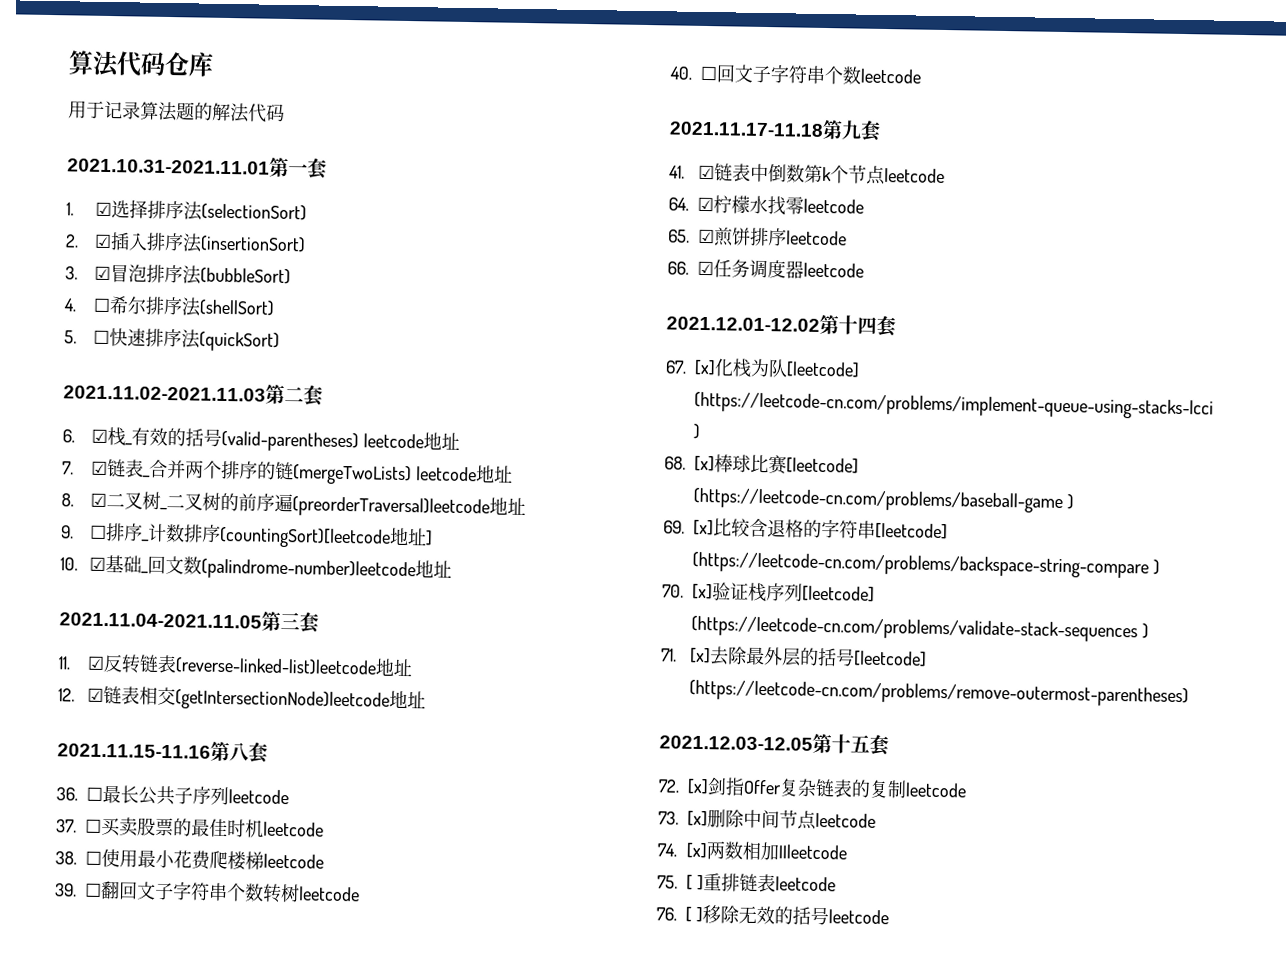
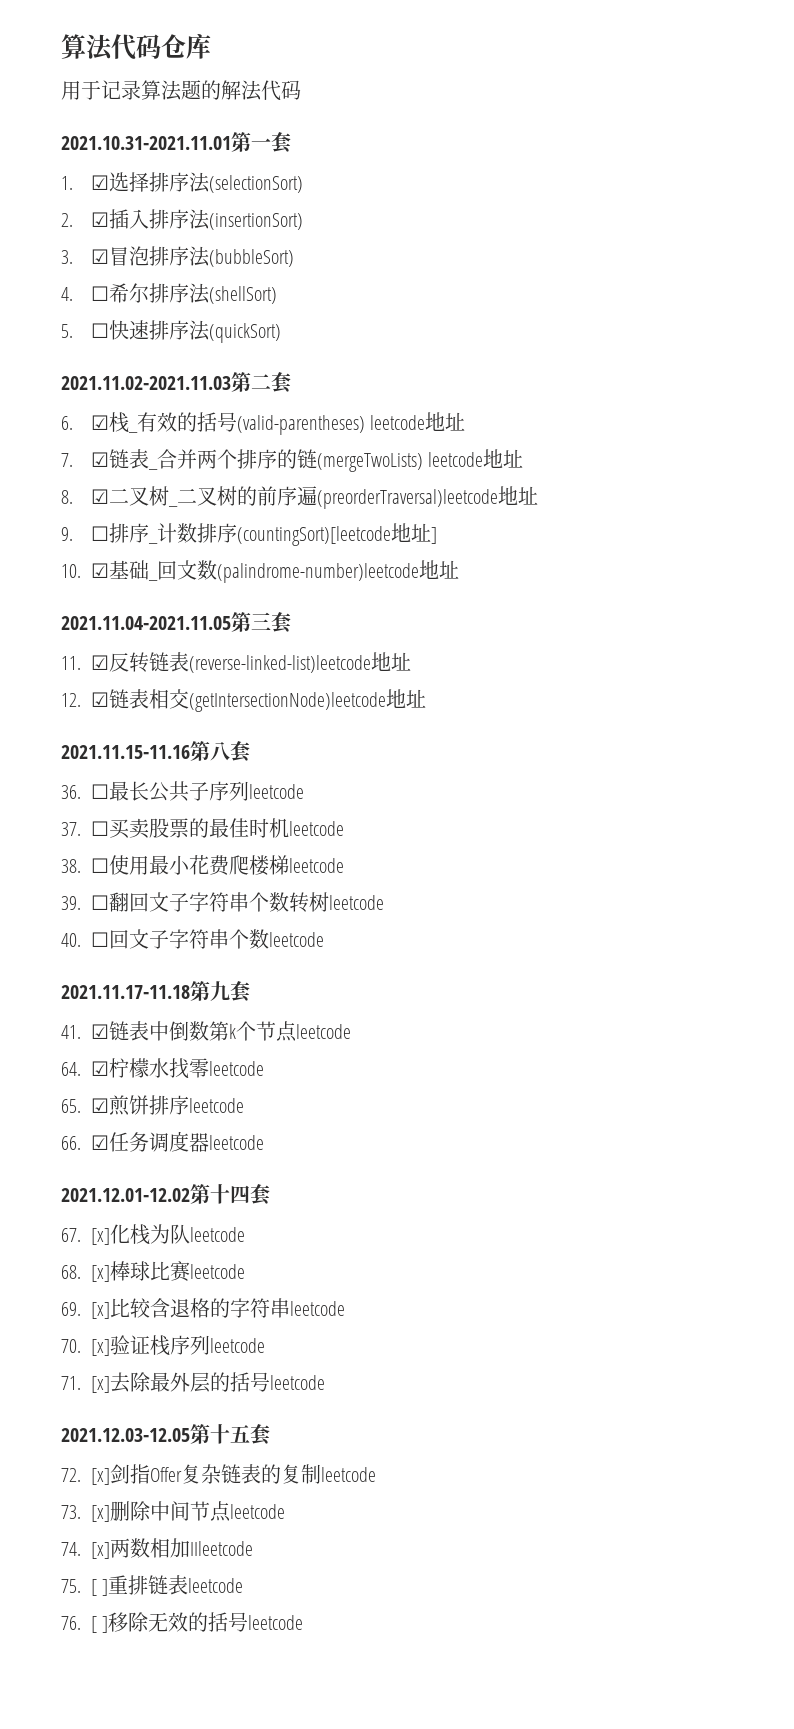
[785,361,860,378] [693,391,1214,420] [692,423,701,439] [leetcode] (https://leetcode-cn.com/problems/implement-queue-using-stacks-lcci ) -> [190,1227,246,1242] leetcode
[786,457,859,474] [693,487,1074,514] [leetcode] (https://leetcode-cn.com/problems/baseball-game ) -> [190,1264,246,1279] leetcode
[875,522,948,540] [692,551,1160,579] [leetcode] (https://leetcode-cn.com/problems/backspace-string-compare ) -> [290,1301,346,1316] leetcode
[802,585,875,602] [691,615,1149,643] [leetcode] (https://leetcode-cn.com/problems/validate-stack-sequences ) -> [210,1338,266,1353] leetcode
[852,650,927,667] [688,679,1189,708] [leetcode] (https://leetcode-cn.com/problems/remove-outermost-parentheses) -> [270,1375,326,1390] leetcode

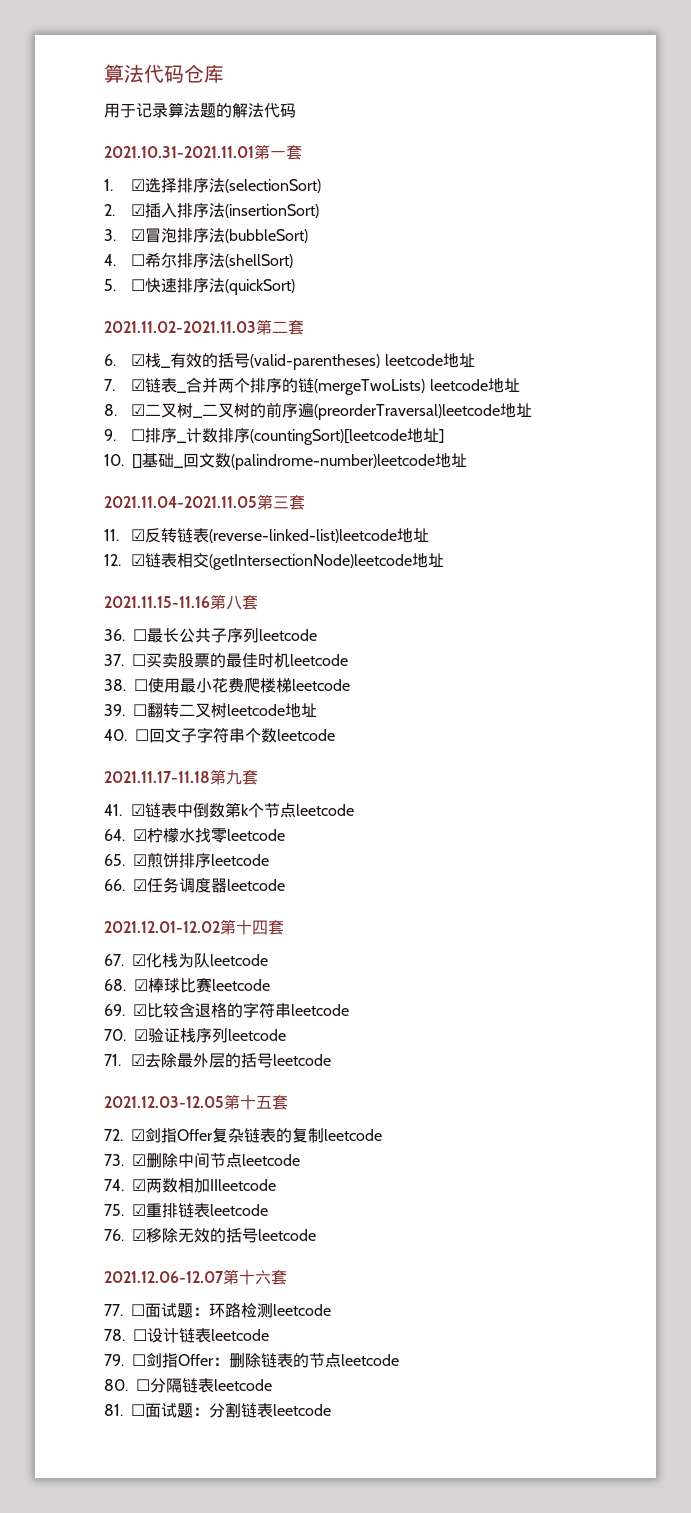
[91,563,110,578] ☑ -> [132,454,142,469] []
[129,892,310,913] 回文子字符串个数转 -> [163,703,211,718] 转二叉
(385, 902) none -> [285,703,317,718] 地址
[91,1228,111,1245] [x] -> [132,954,146,966] ☑
[91,1265,111,1282] [x] -> [134,979,148,991] ☑
[91,1302,111,1319] [x] -> [133,1004,147,1016] ☑
[91,1339,111,1356] [x] -> [134,1029,148,1041] ☑
[91,1376,111,1393] [x] -> [131,1054,146,1066] ☑
[91,1468,111,1485] [x] -> [131,1129,146,1141] ☑
[91,1505,111,1522] [x] -> [132,1154,146,1166] ☑
[91,1542,111,1559] [x] -> [132,1179,146,1191] ☑
[91,1579,109,1596] [ ] -> [132,1204,146,1216] ☑
[91,1616,109,1633] [ ] -> [132,1229,146,1241] ☑
(304, 1622) none -> [104,1269,287,1285] [104,1303,332,1318] [104,1328,269,1343] [104,1353,399,1368] [104,1378,272,1393] [104,1402,332,1418] // 2021.12.06-12.07第十六套 // 77. ☐面试题：环路检测leetcode // 78. ☐设计链表leetcode // 79. ☐剑指Offer：删除链表的节点leetcode // 80. ☐分隔链表leetcode // 81. ☐面试题：分割链表leetcode

